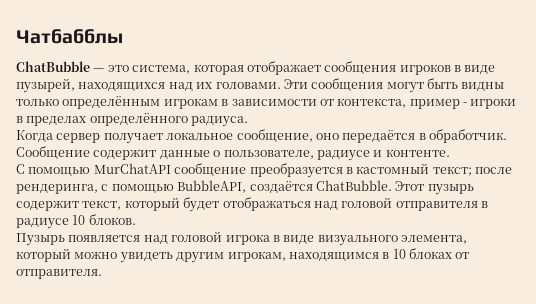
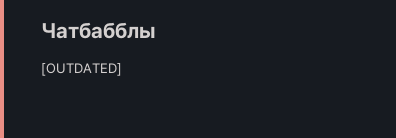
[16,61,496,75] [16,78,505,93] [16,96,517,109] [16,113,249,127] [16,129,507,144] [16,146,450,161] [16,163,512,178] [16,180,474,195] [16,197,488,212] [16,214,136,229] [16,231,467,246] [16,248,470,263] [16,269,102,279] ChatBubble — это система, которая отображает сообщения игроков в виде пузырей, находящихся над их головами. Эти сообщения могут быть видны только определённым игрокам в зависимости от контекста, пример - игроки в пределах определённого радиуса. // Когда сервер получает локальное сообщение, оно передаётся в обработчик. Сообщение содержит данные о пользователе, радиусе и контенте. // С помощью MurChatAPI сообщение преобразуется в кастомный текст; после рендеринга, с помощью BubbleAPI, создаётся ChatBubble. Этот пузырь содержит текст, который будет отображаться над головой отправителя в радиусе 10 блоков. // Пузырь появляется над головой игрока в виде визуального элемента, который можно увидеть другим игрокам, находящимся в 10 блоках от отправителя. -> [41,63,122,76] [OUTDATED]

